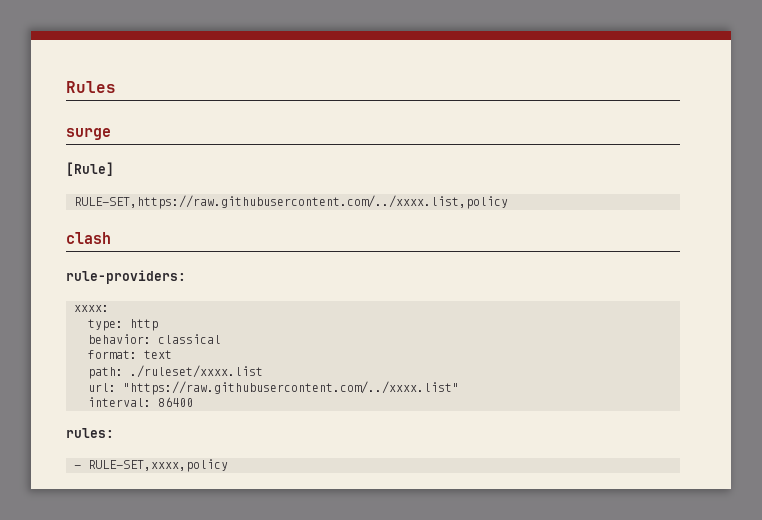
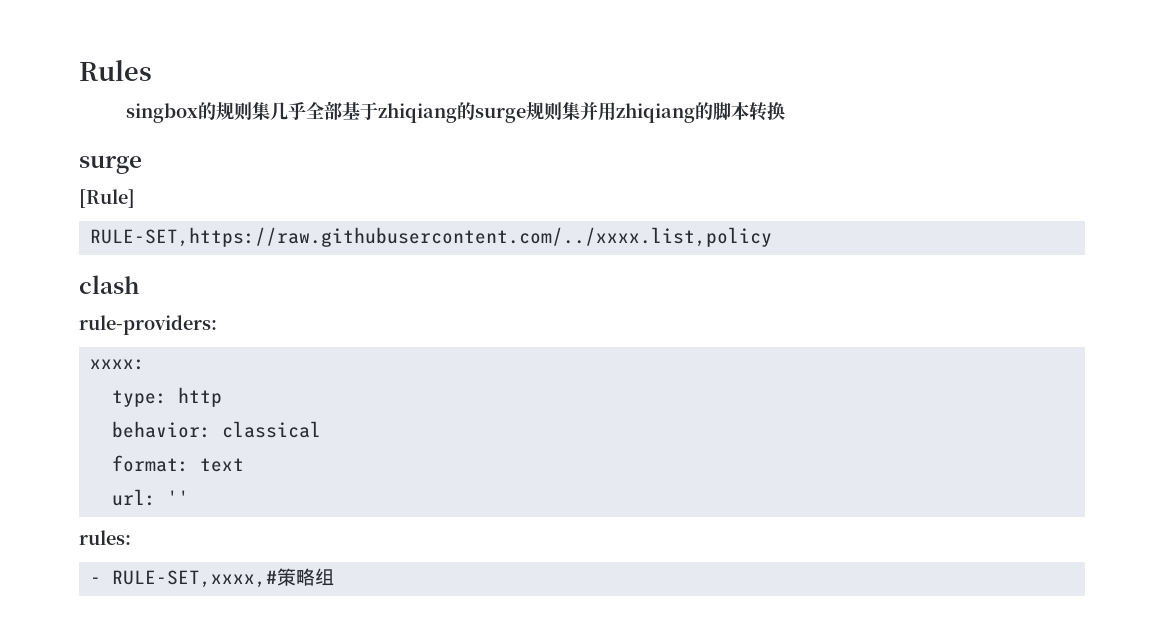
(116, 87) none -> [125,101,785,123] // singbox的规则集几乎全部基于zhiqiang的surge规则集并用zhiqiang的脚本转换
[87,365,263,379] // path: ./ruleset/xxxx.list -> (244, 465) none
[122,381,459,395] [87,397,193,407] "https://raw.githubusercontent.com/../xxxx.list" // interval: 86400 -> [166,490,189,505] ''
[87,459,228,472] RULE-SET,xxxx,policy -> [111,568,334,588] RULE-SET,xxxx,#策略组

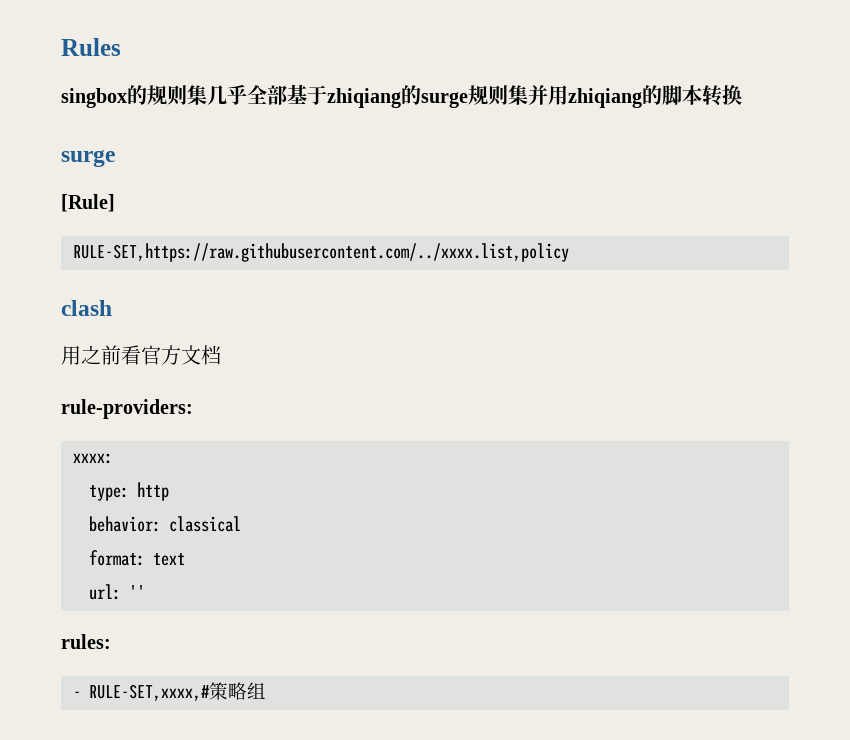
(139, 284) none -> [61,345,221,365] // 用之前看官方文档

